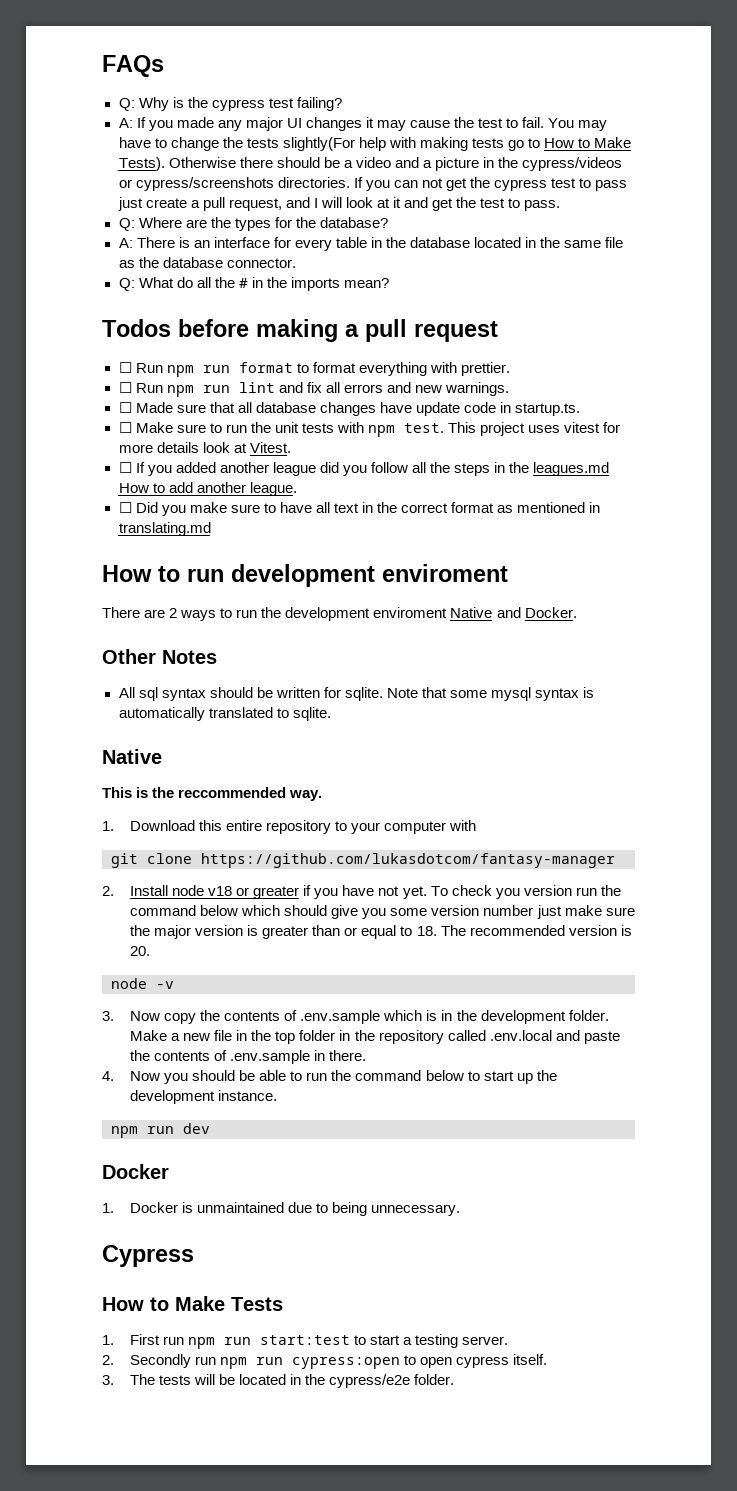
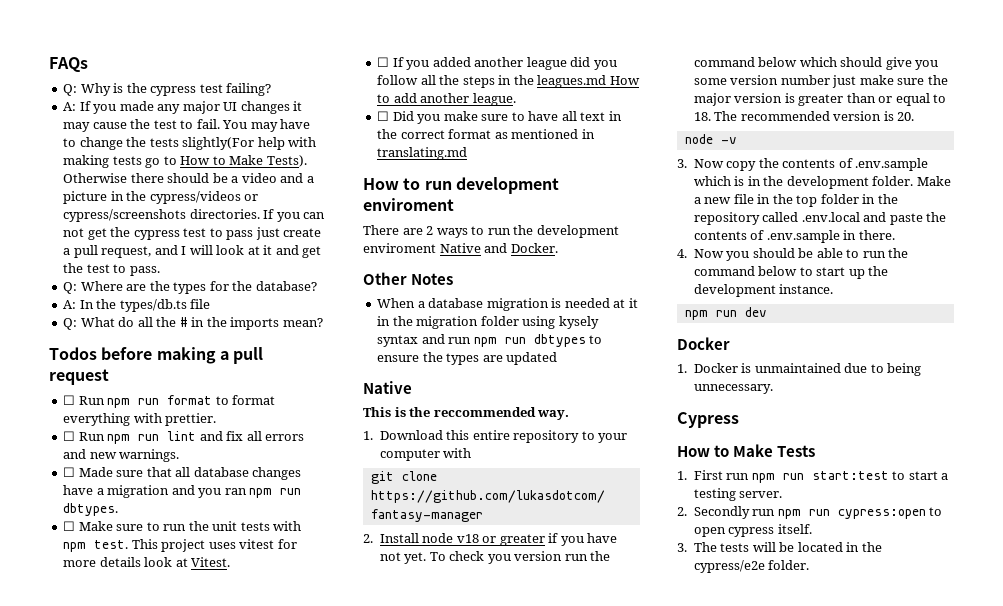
[136,237,624,251] [118,257,296,268] There is an interface for every table in the database located in the same file as the database connector. -> [79,299,211,312] In the types/db.ts file
[415,402,581,416] update code in startup.ts. -> [96,485,302,498] [63,503,119,516] a migration and you ran npm run dbtypes.
[118,687,595,701] [118,707,331,721] All sql syntax should be written for sqlite. Note that some mysql syntax is automatically translated to sqlite. -> [377,298,638,311] [377,316,599,329] [377,334,603,347] [377,352,558,365] When a database migration is needed at it in the migration folder using kysely syntax and run npm run dbtypes to ensure the types are updated

